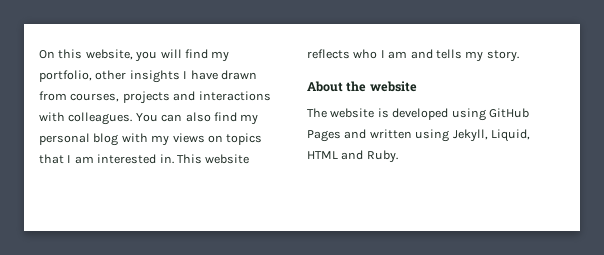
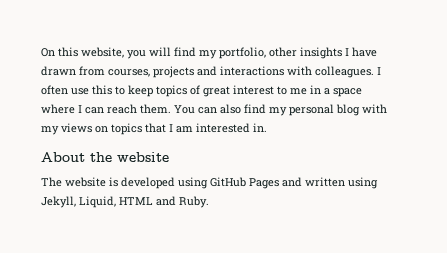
(133, 118) none -> [377,67,381,75] [41,85,362,97] [41,104,171,114] I often use this to keep topics of great interest to me in a space where I can reach them.
[176,154,250,164] [307,49,519,62] This website reflects who I am and tells my story. -> (267, 127) none

